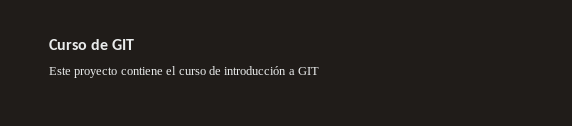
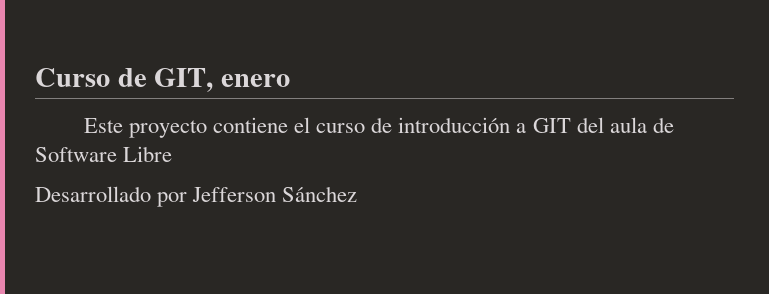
[112,39,135,50] GIT -> [154,68,291,92] GIT, enero
(319, 71) none -> [576,117,674,133] [35,146,173,162] [35,186,358,207] del aula de Software Libre // Desarrollado por Jefferson Sánchez

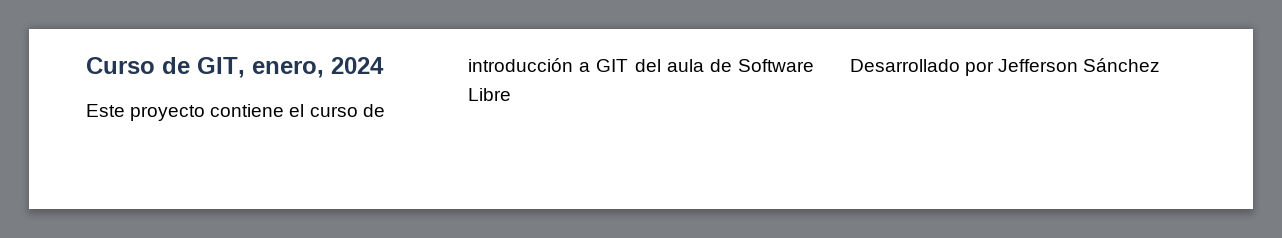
[221,74,291,87] enero -> [252,57,384,78] enero, 2024

